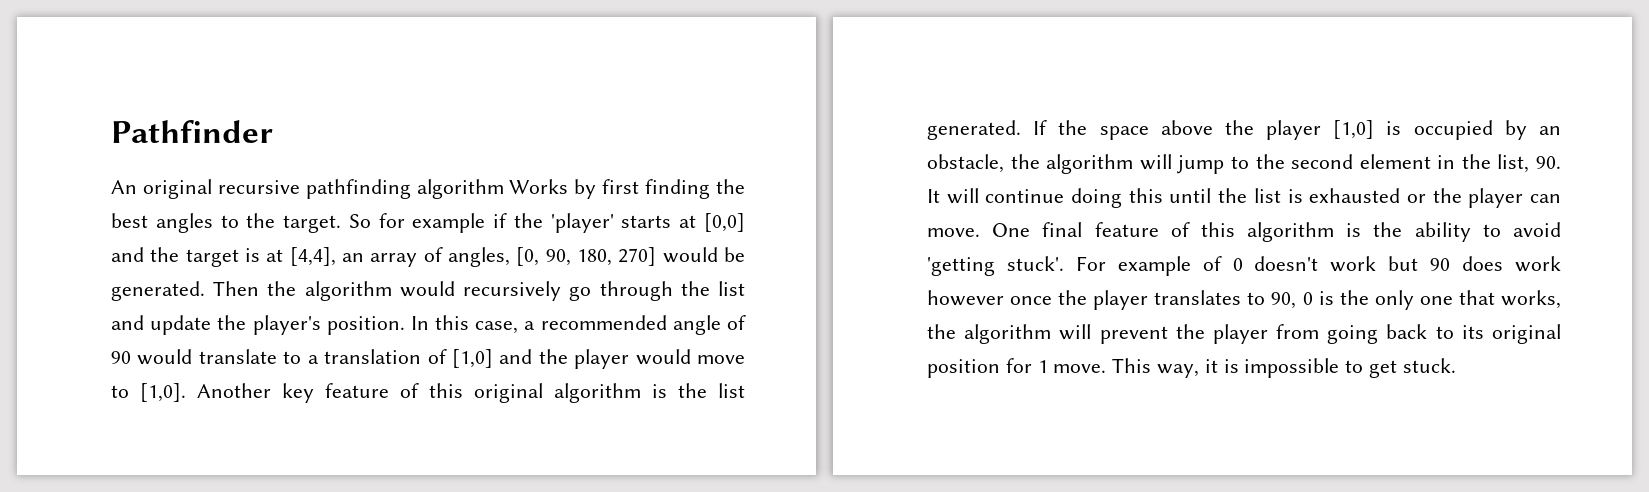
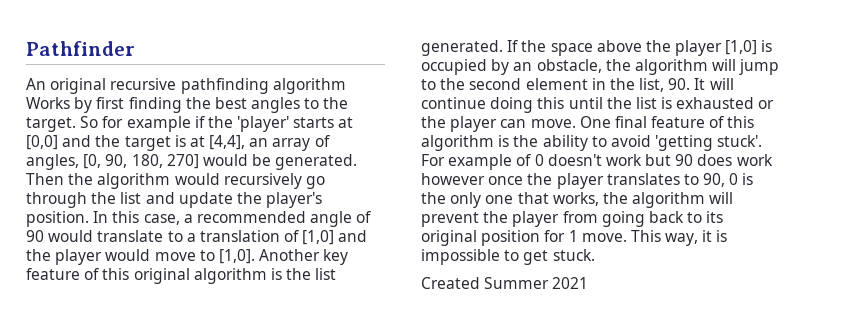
(1456, 365) none -> [421,277,589,289] // Created Summer 2021

